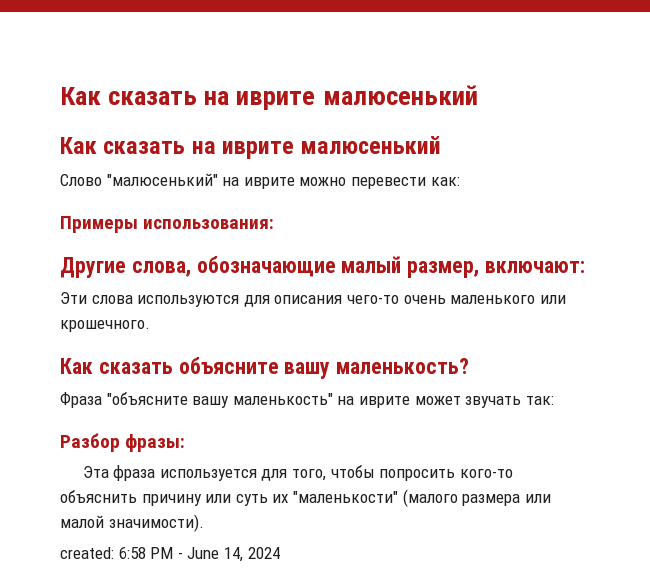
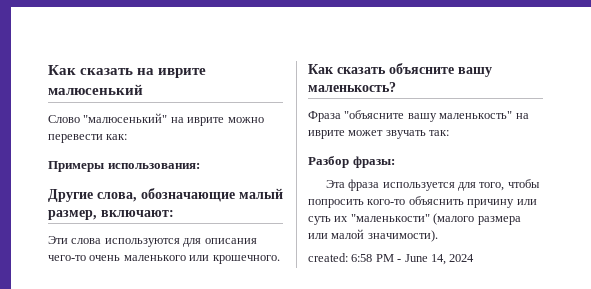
[60,85,478,110] [60,136,441,159] Как сказать на иврите малюсенький // Как сказать на иврите малюсенький -> [48,65,207,78] [48,84,143,95] Как сказать на иврите малюсенький

